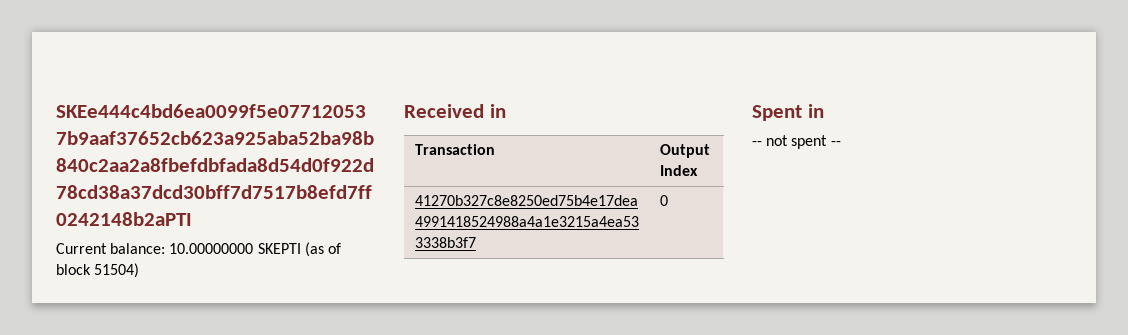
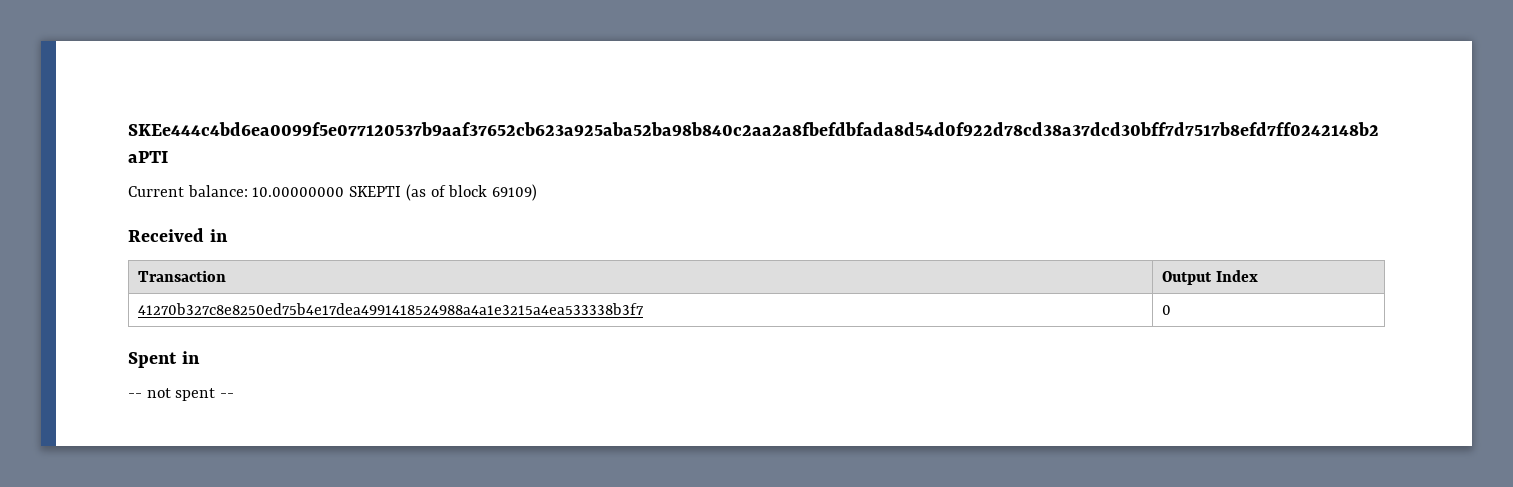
[94,263,140,278] 51504) -> [492,184,538,201] 69109)

